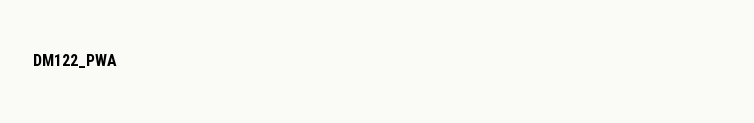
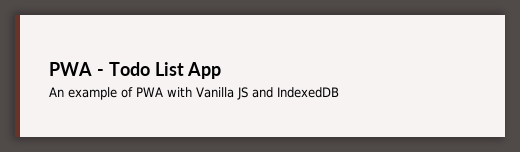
[33,54,117,68] DM122_PWA -> [49,62,222,79] [49,87,339,100] PWA - Todo List App // An example of PWA with Vanilla JS and IndexedDB

